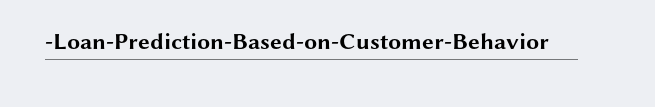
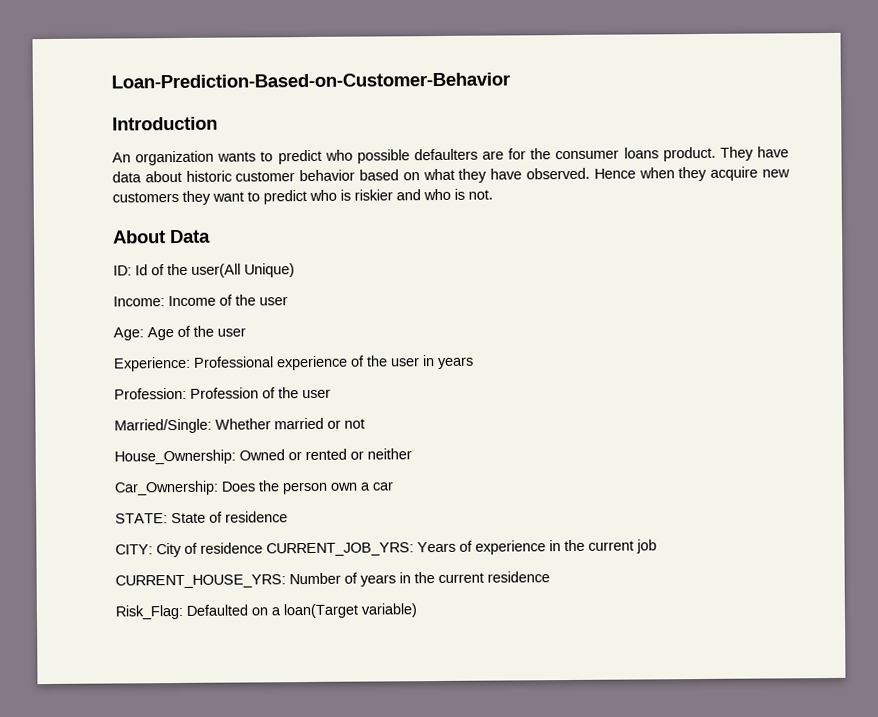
[45,33,549,50] -Loan-Prediction-Based-on-Customer-Behavior -> [111,72,510,89] [112,116,218,131] [112,146,789,166] [112,166,790,183] [112,188,493,205] [113,229,211,244] [113,263,295,278] [113,294,288,307] [113,325,246,341] [113,355,474,372] [114,387,331,400] [114,417,365,434] [114,448,412,465] [114,480,394,496] [115,511,288,524] [115,539,657,558] [115,571,550,589] [115,603,417,620] Loan-Prediction-Based-on-Customer-Behavior // Introduction // An organization wants to predict who possible defaulters are for the consumer loans product. They have data about historic customer behavior based on what they have observed. Hence when they acquire new customers they want to predict who is riskier and who is not. // About Data // ID: Id of the user(All Unique) // Income: Income of the user // Age: Age of the user // Experience: Professional experience of the user in years // Profession: Profession of the user // Married/Single: Whether married or not // House_Ownership: Owned or rented or neither // Car_Ownership: Does the person own a car // STATE: State of residence // CITY: City of residence CURRENT_JOB_YRS: Years of experience in the current job // CURRENT_HOUSE_YRS: Number of years in the current residence // Risk_Flag: Defaulted on a loan(Target variable)

